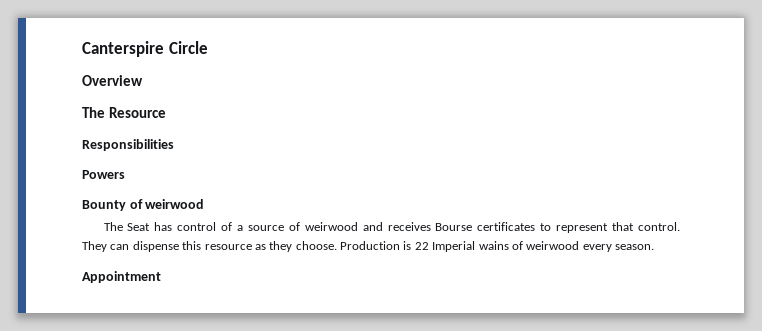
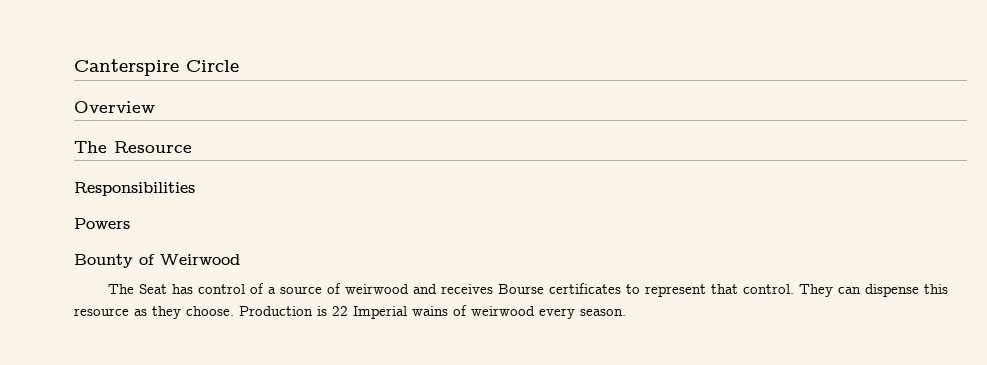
[145,199,205,209] weirwood -> [160,254,240,265] Weirwood
[82,271,161,283] // Appointment -> (626, 312) none

